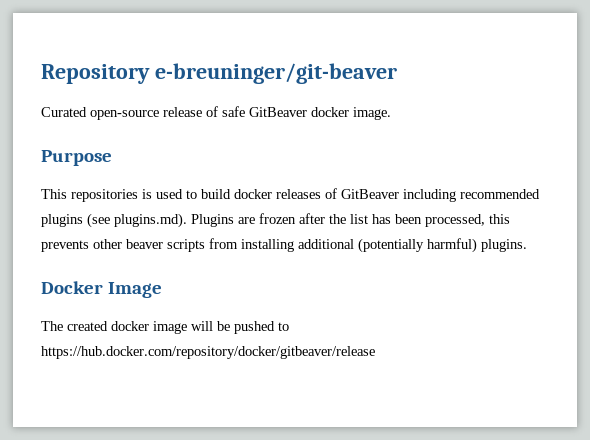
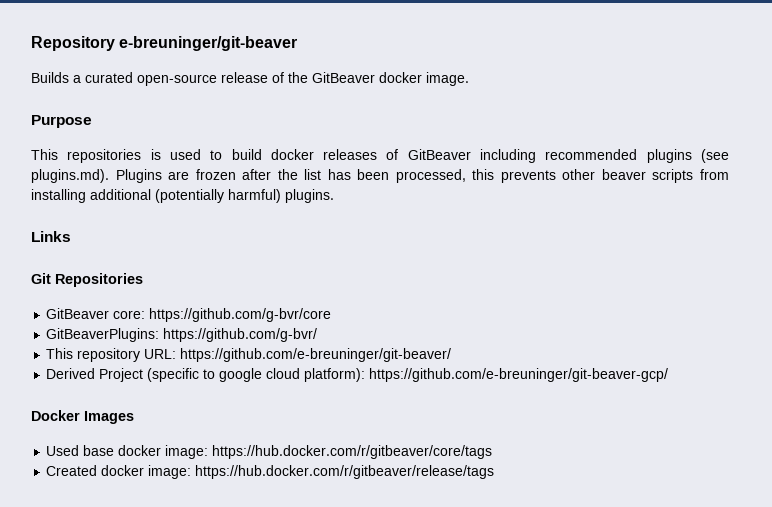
[41,107,87,117] Curated -> [31,72,133,83] Builds a curated
[222,106,245,117] safe -> [288,72,308,83] the
[41,281,162,298] [41,321,289,334] [41,346,375,359] Docker Image // The created docker image will be pushed to https://hub.docker.com/repository/docker/gitbeaver/release -> [31,231,71,242] [31,273,143,287] [46,308,332,322] [46,328,318,342] [46,348,452,362] [46,368,669,382] [31,410,134,424] [46,445,493,459] [46,465,495,479] Links // Git Repositories // GitBeaver core: https://github.com/g-bvr/core // GitBeaverPlugins: https://github.com/g-bvr/ // This repository URL: https://github.com/e-breuninger/git-beaver/ // Derived Project (specific to google cloud platform): https://github.com/e-breuninger/git-beaver-gcp/ // Docker Images // Used base docker image: https://hub.docker.com/r/gitbeaver/core/tags // Created docker image: https://hub.docker.com/r/gitbeaver/release/tags

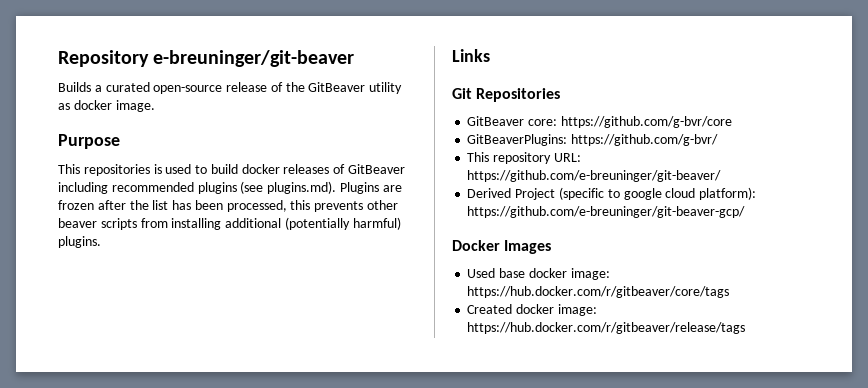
(375, 77) none -> [369,82,403,94] [58,103,70,110] utility as

